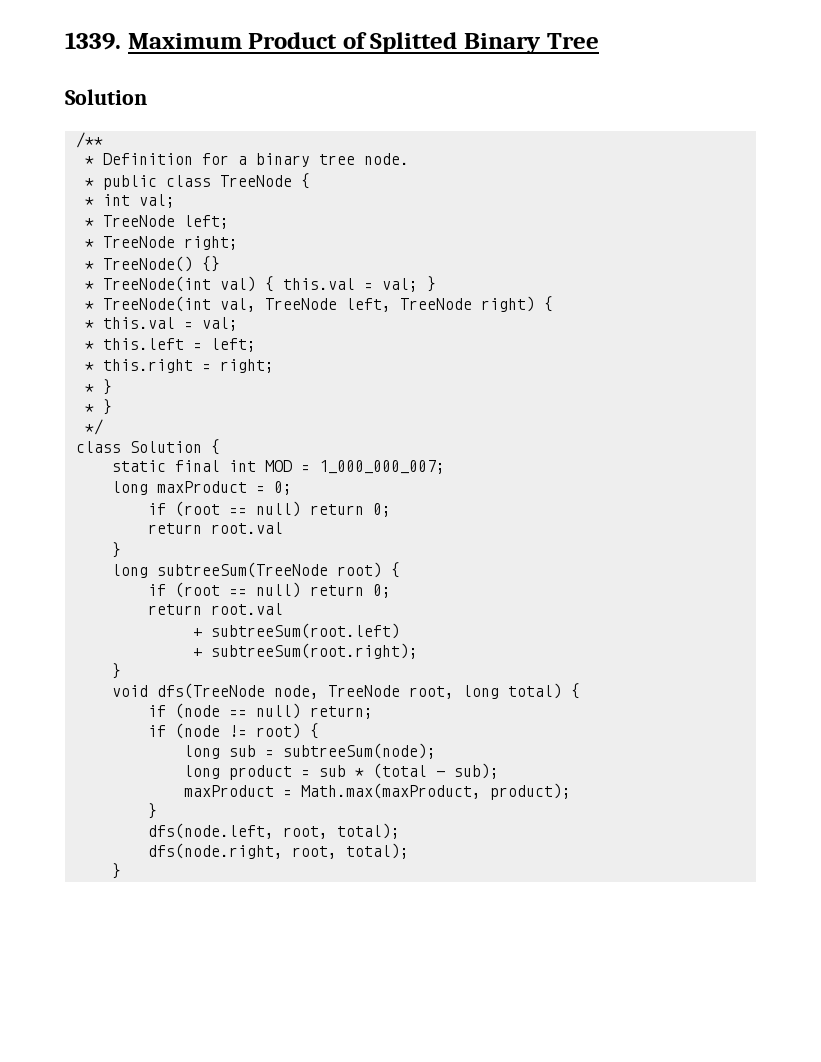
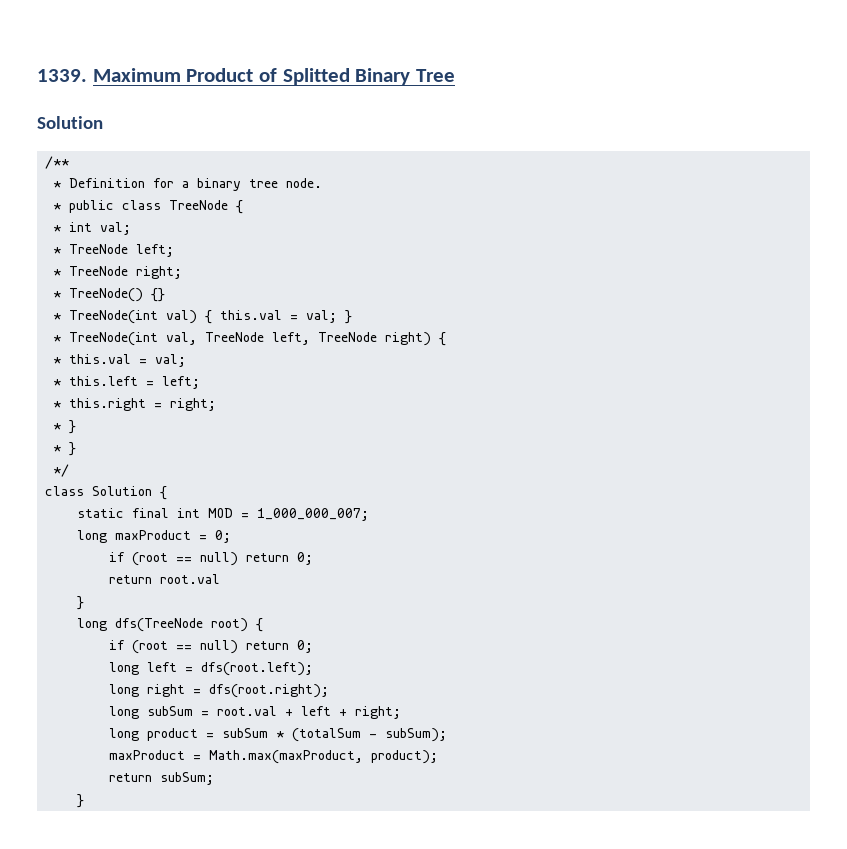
[156,562,328,578] subtreeSum(TreeNode -> [115,618,204,632] dfs(TreeNode
[147,603,283,615] [192,623,400,639] [192,643,418,659] [111,663,121,679] [111,683,580,699] [147,703,373,719] [147,723,319,739] [183,743,436,759] [183,763,499,780] [183,783,571,800] [147,803,157,819] [147,823,400,839] [147,843,409,859] return root.val // + subtreeSum(root.left) // + subtreeSum(root.right); // } // void dfs(TreeNode node, TreeNode root, long total) { // if (node == null) return; // if (node != root) { // long sub = subtreeSum(node); // long product = sub * (total - sub); // maxProduct = Math.max(maxProduct, product); // } // dfs(node.left, root, total); // dfs(node.right, root, total); -> [109,662,314,676] [109,684,330,698] [109,706,402,719] [109,728,448,742] [109,750,439,764] [109,772,215,785] long left = dfs(root.left); // long right = dfs(root.right); // long subSum = root.val + left + right; // long product = subSum * (totalSum - subSum); // maxProduct = Math.max(maxProduct, product); // return subSum;

